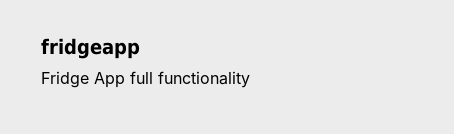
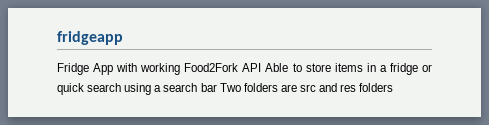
[130,71,250,88] full functionality -> [116,63,433,75] [57,83,394,95] with working Food2Fork API Able to store items in a fridge or quick search using a search bar Two folders are src and res folders

